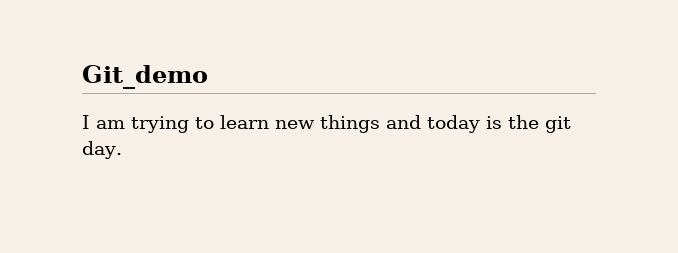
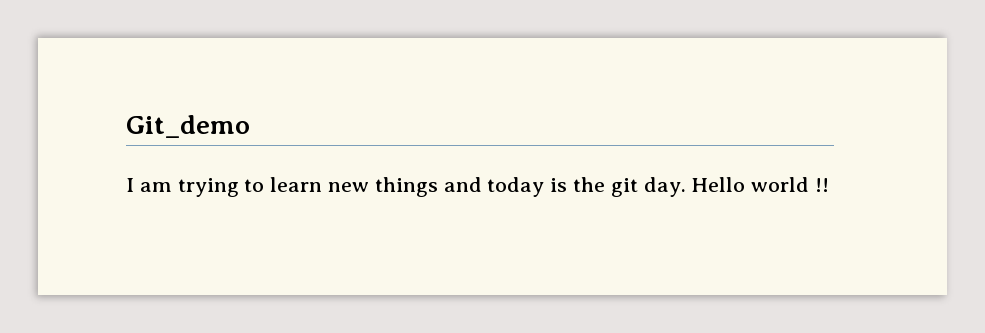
(122, 150) none -> [691,177,830,192] Hello world !!

